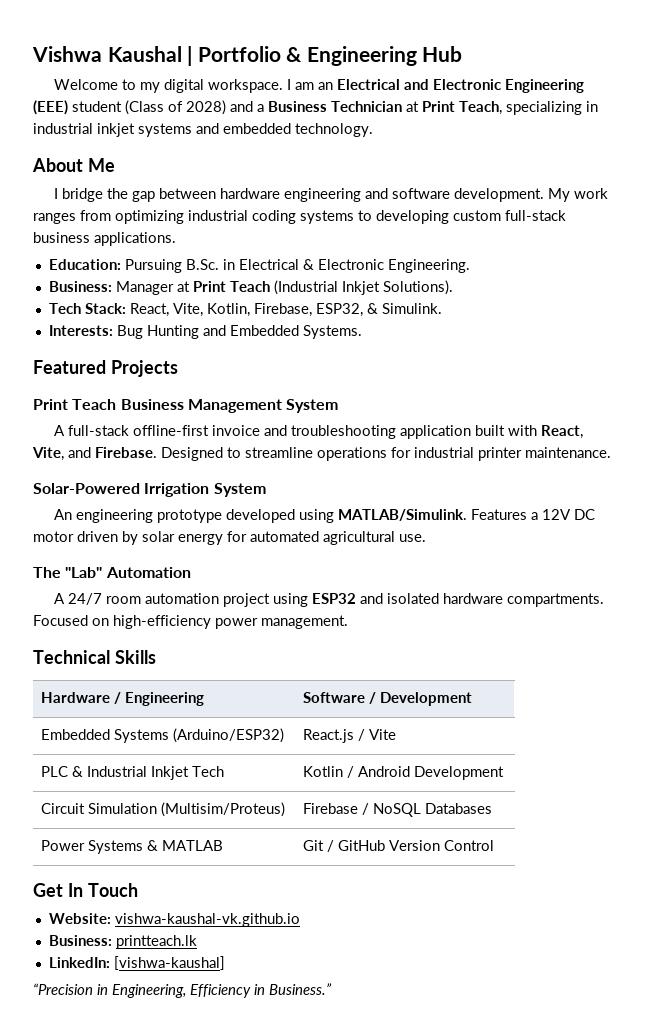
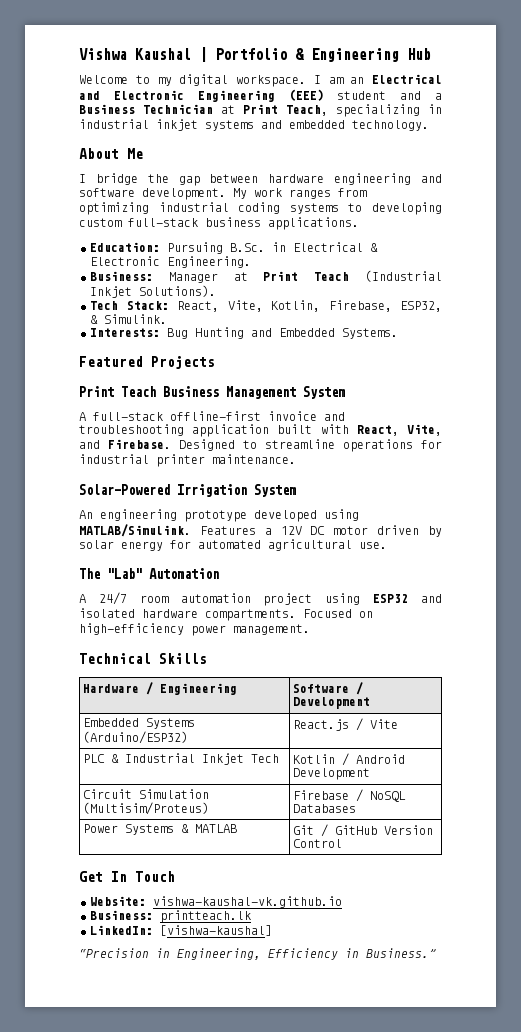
[125,100,226,115] (Class of 2028) -> (387, 95) none

